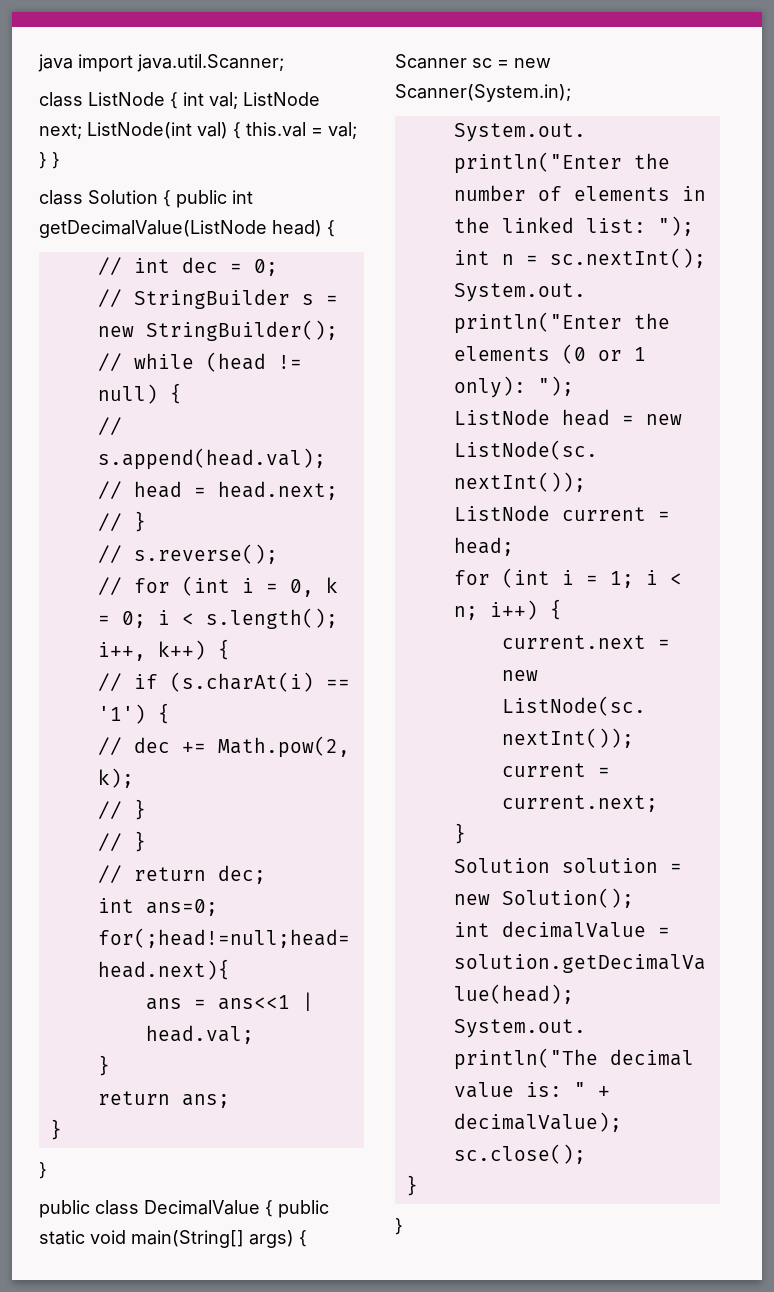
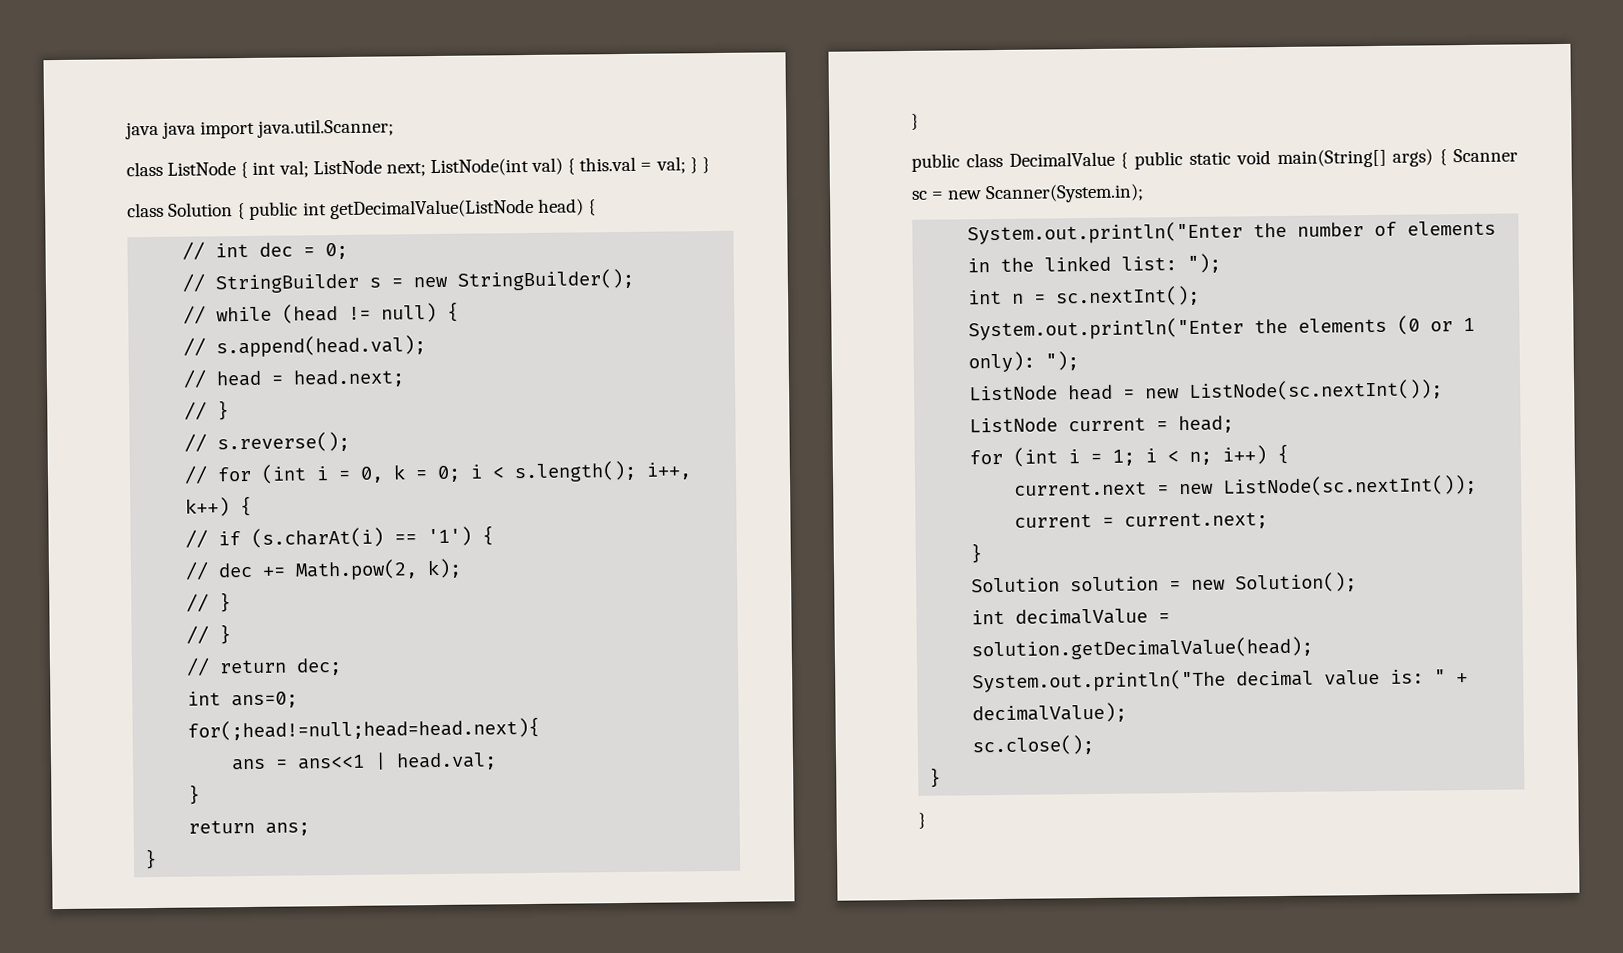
[38,54,73,72] java -> [125,121,197,140] java java

